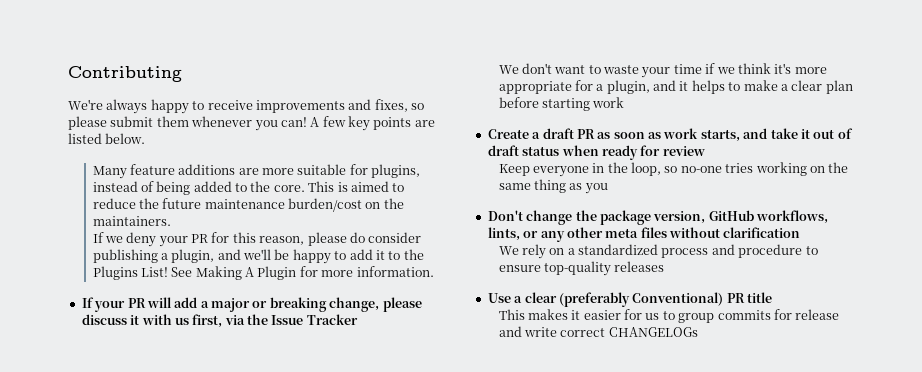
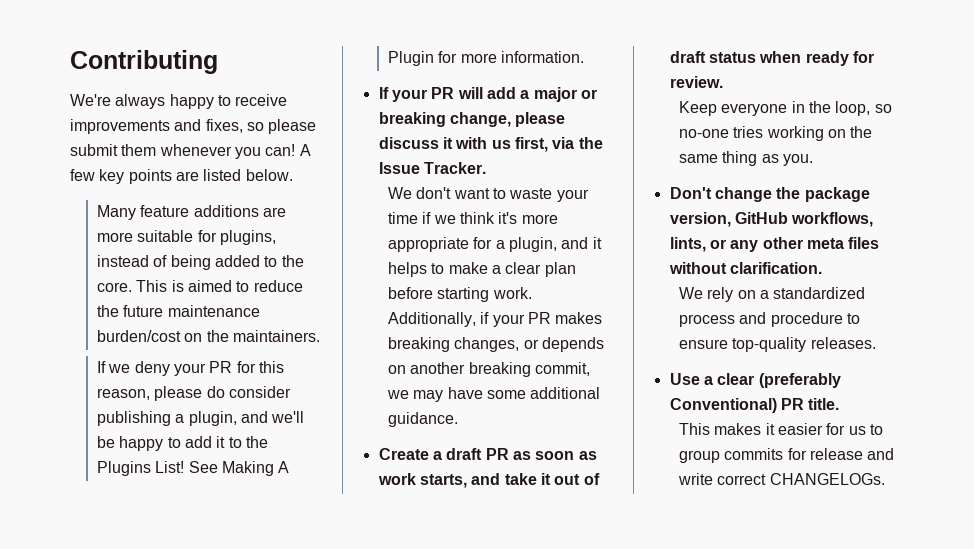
[306,314,358,325] Tracker -> [423,162,486,174] Tracker.
[592,97,625,108] work -> [492,287,532,299] [388,312,603,327] [388,337,605,352] [388,362,591,377] [387,387,601,402] [388,412,459,427] work. Additionally, if your PR makes breaking changes, or depends on another breaking commit, we may have some additional guidance.
[662,146,705,156] review -> [669,76,723,88] review.
[584,183,608,194] you -> [783,154,814,166] you.
[723,227,801,238] clarification -> [729,262,822,274] clarification.
[614,261,665,272] releases -> [810,337,876,349] releases.
[747,292,772,303] title -> [808,398,840,410] title.
[608,327,698,337] CHANGELOGs -> [769,473,885,485] CHANGELOGs.

